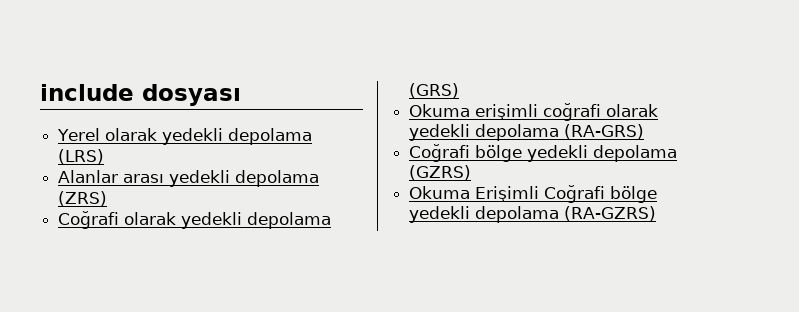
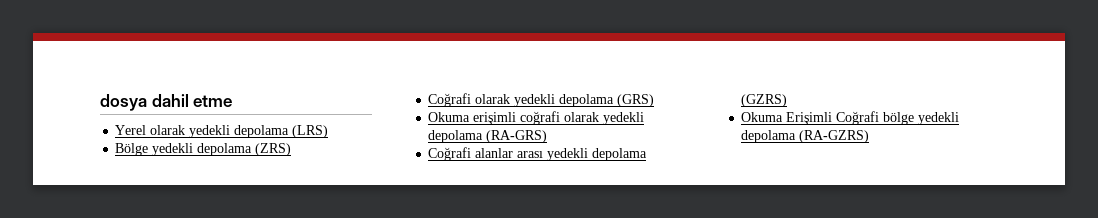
[40,84,241,106] include dosyası -> [100,94,233,111] dosya dahil etme
[58,170,165,183] Alanlar arası -> [115,143,149,156] Bölge
[475,145,523,162] bölge -> [475,148,544,158] alanlar arası

